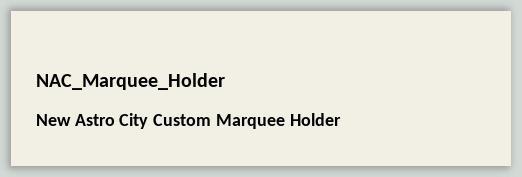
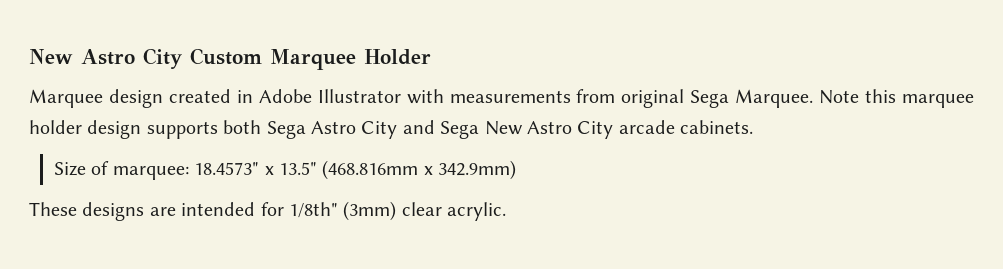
[36,73,225,90] NAC_Marquee_Holder // -> (29, 56) none
(341, 119) none -> [29,89,975,108] [29,120,754,139] [54,160,517,180] [29,201,507,221] // Marquee design created in Adobe Illustrator with measurements from original Sega Marquee. Note this marquee holder design supports both Sega Astro City and Sega New Astro City arcade cabinets. // Size of marquee: 18.4573" x 13.5" (468.816mm x 342.9mm) // These designs are intended for 1/8th" (3mm) clear acrylic.

